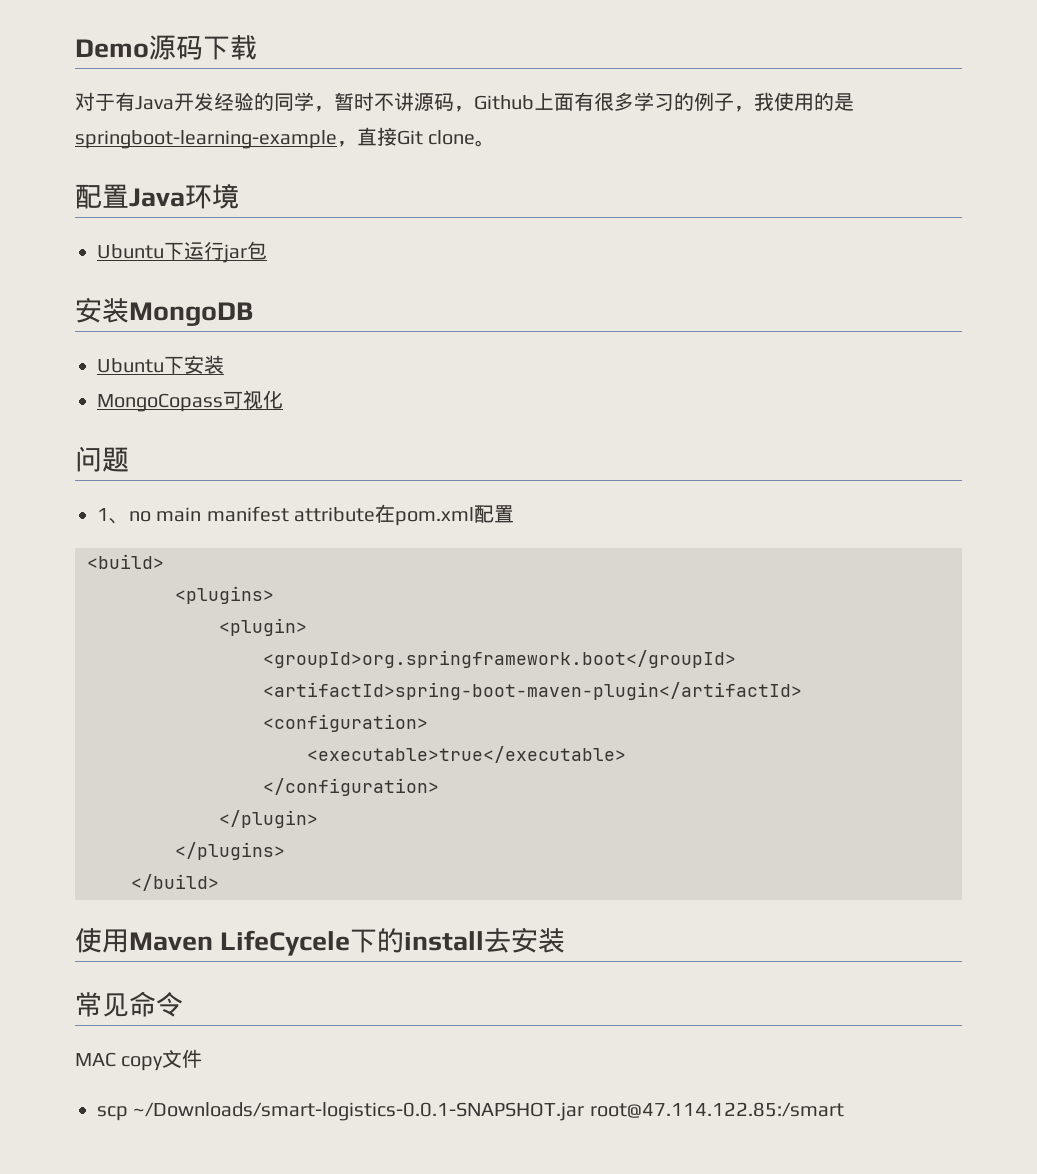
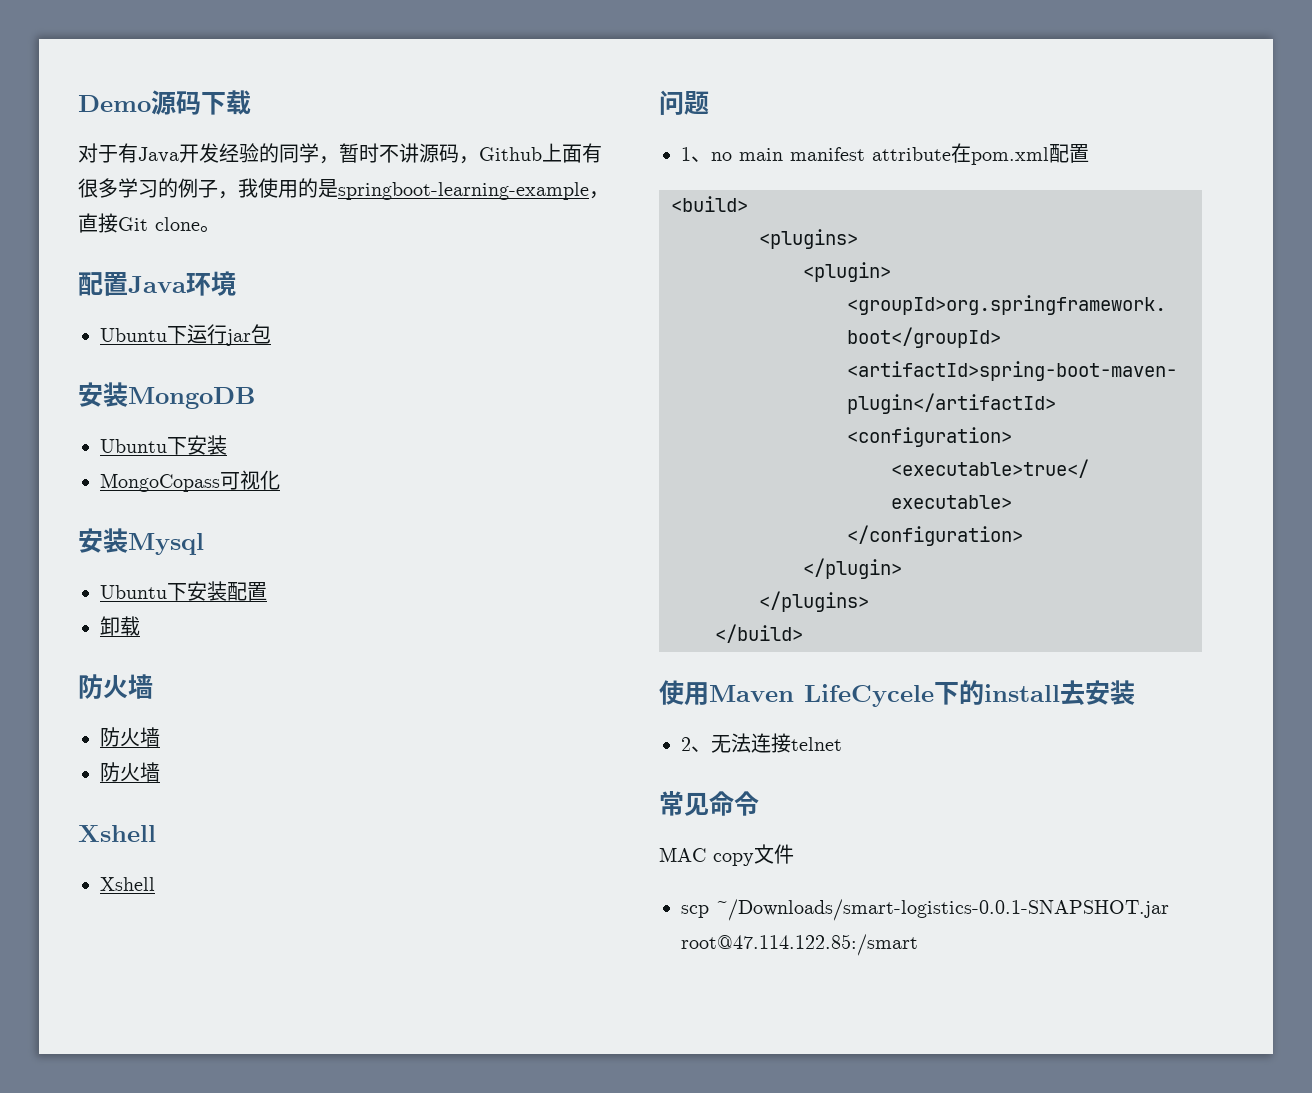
(283, 399) none -> [78,528,204,555] [100,581,267,601] [100,616,140,636] [78,674,153,699] [100,727,160,747] [100,762,160,782] [78,825,156,842] [100,877,155,891] // 安装Mysql // Ubuntu下安装配置 // 卸载 // 防火墙 // 防火墙 // 防火墙 // Xshell // Xshell
(566, 940) none -> [681,733,842,753] // 2、无法连接telnet

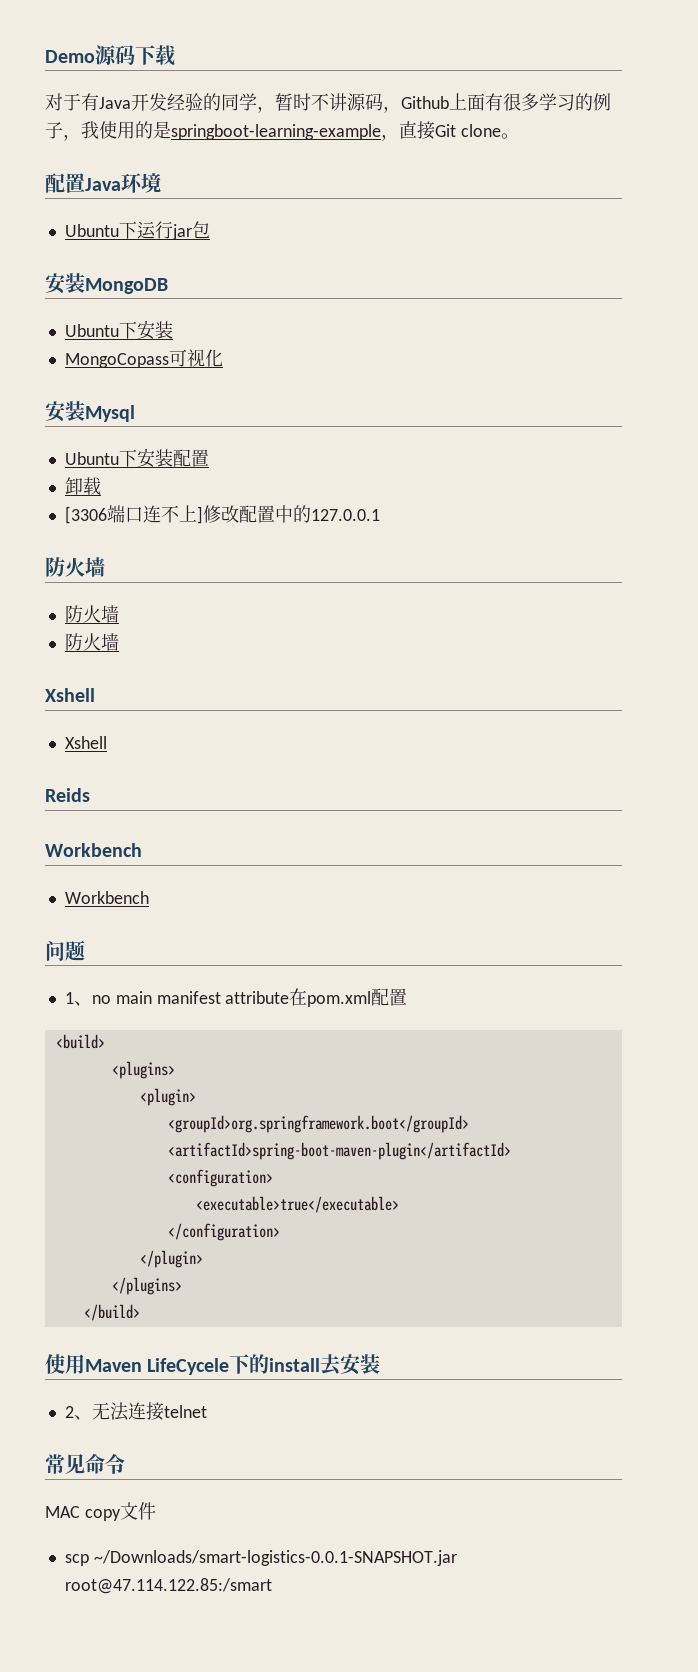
(140, 626) none -> [64,505,380,524] // [3306端口连不上]修改配置中的127.0.0.1
(155, 884) none -> [45,788,90,802] [45,843,142,857] [64,891,149,904] // Reids // Workbench // Workbench

